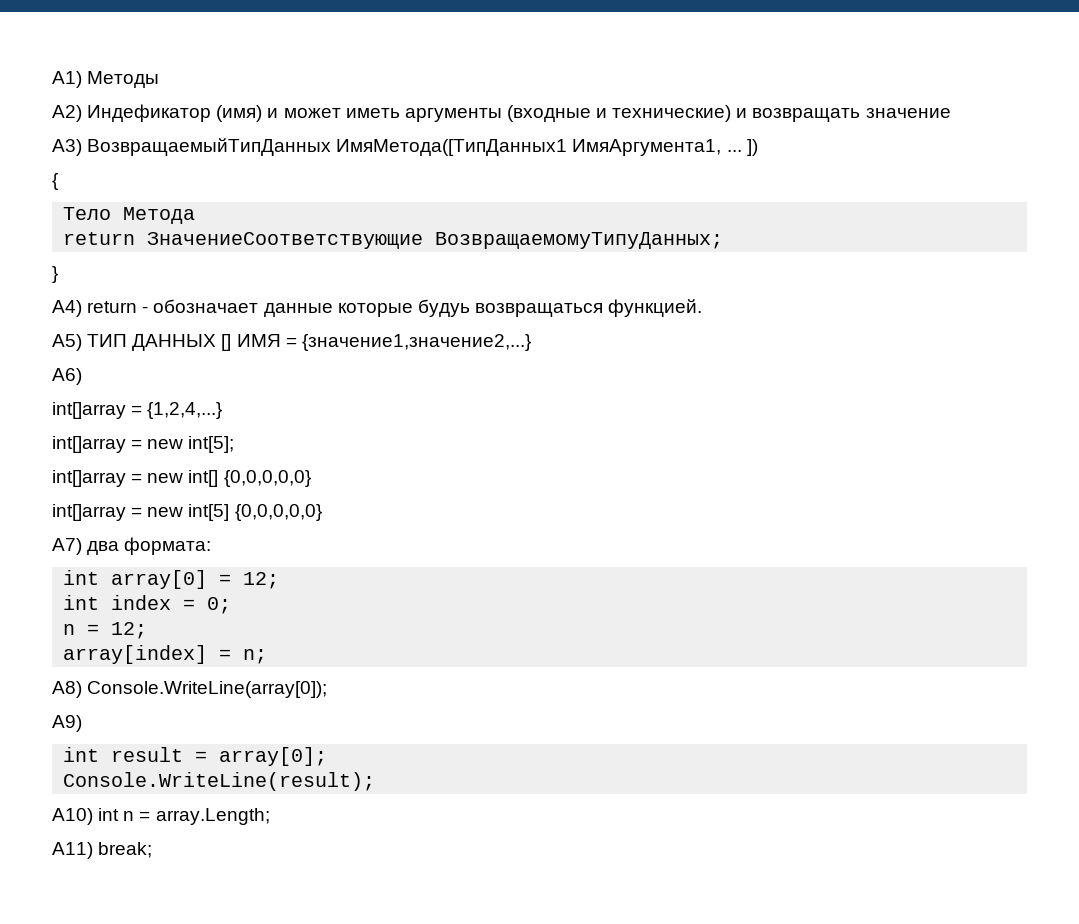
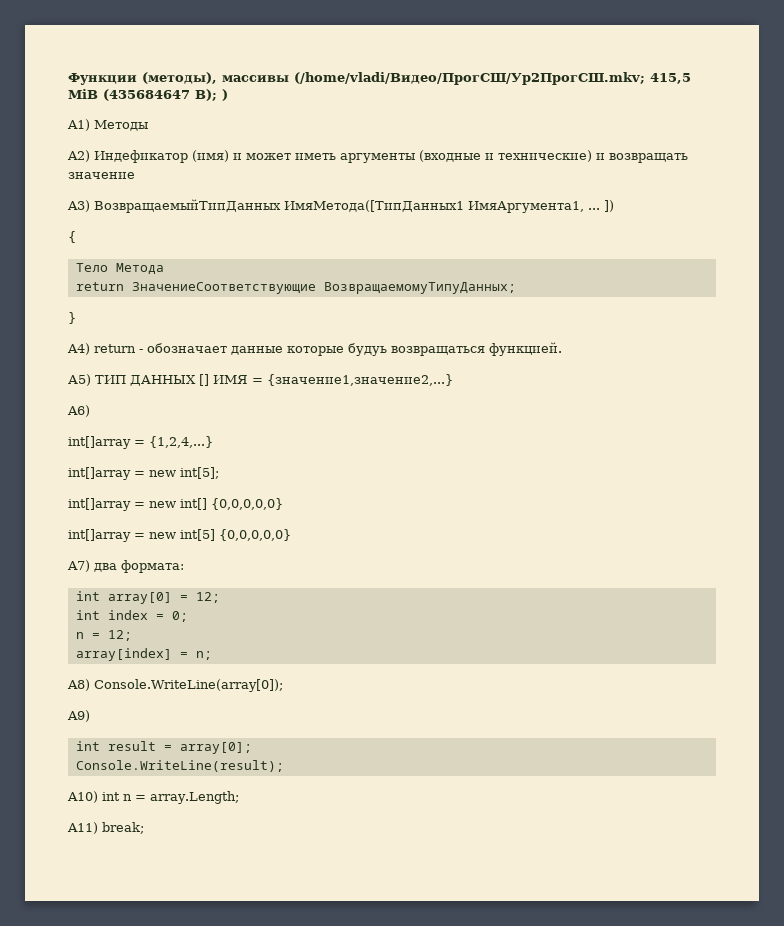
(52, 79) none -> [68,72,691,85] [68,89,228,101] Функции (методы), массивы (/home/vladi/Видео/ПрогСШ/Ур2ПрогСШ.mkv; 415,5 MiB (435684647 B); ) //

